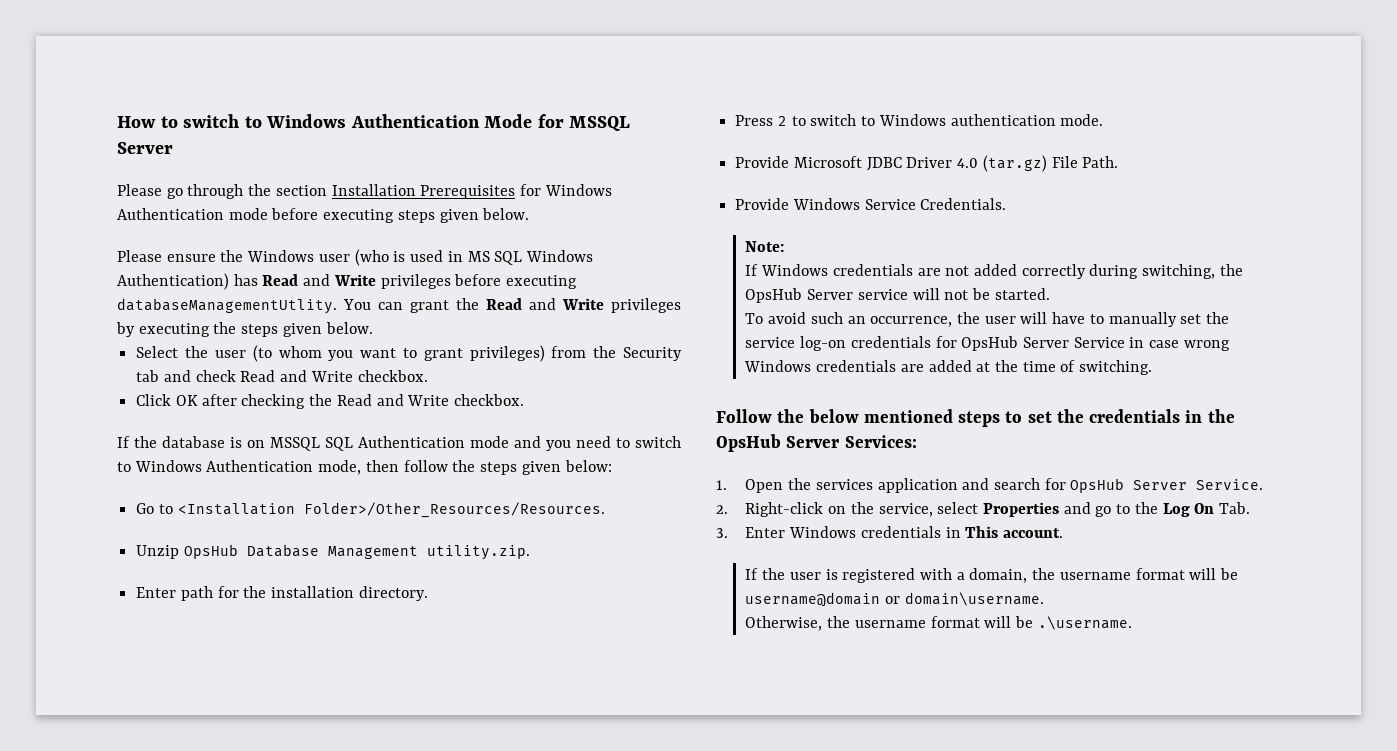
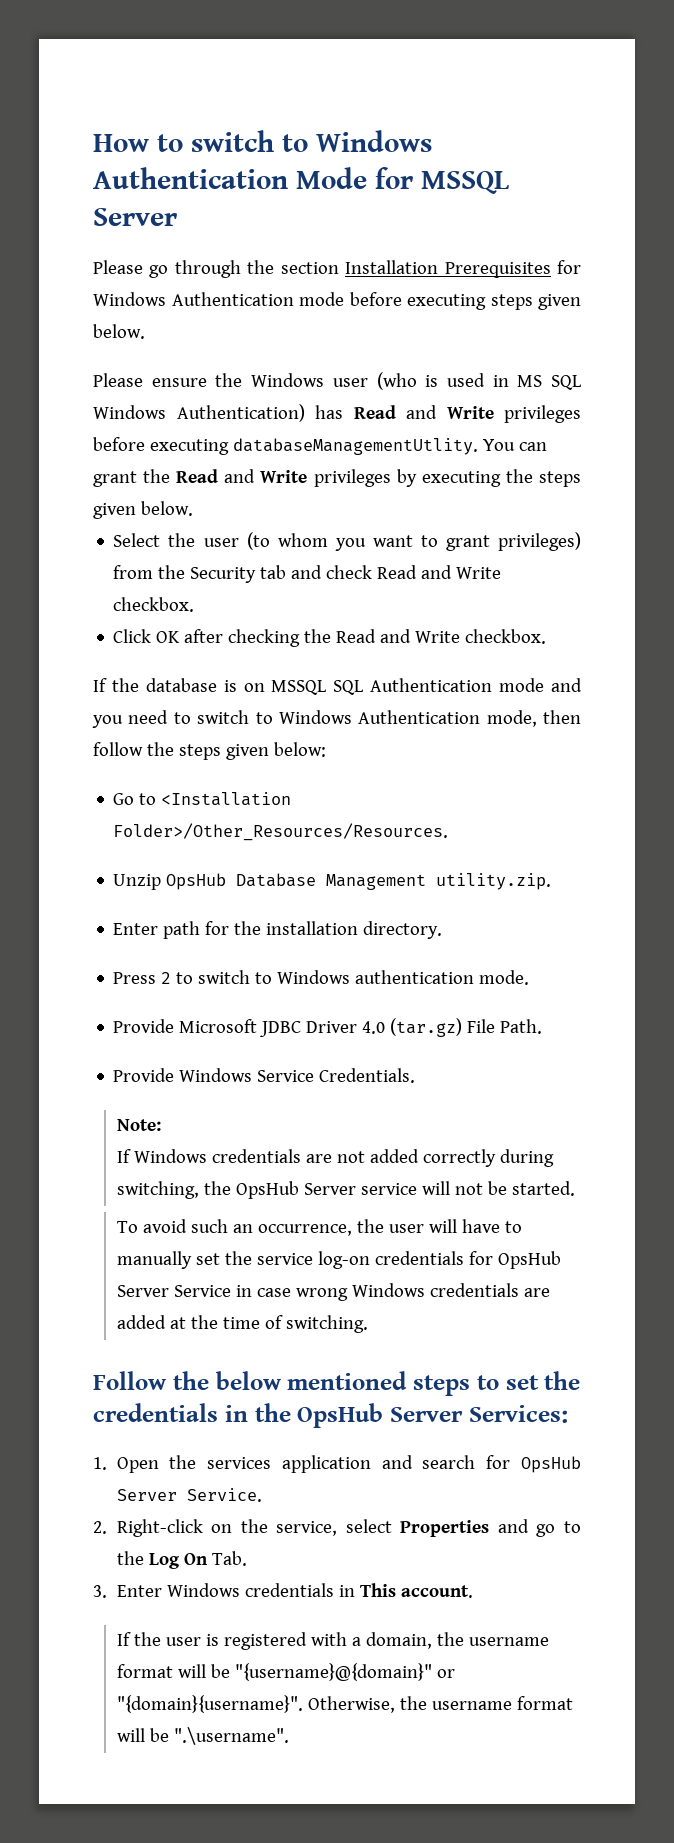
[745,592,1044,607] username@domain or domain\username. // -> [234,1663,455,1681] [116,1695,303,1713] "{username}@{domain}" or "{domain}{username}".
[1037,616,1132,630] .\username. -> [173,1727,289,1745] ".\username".

